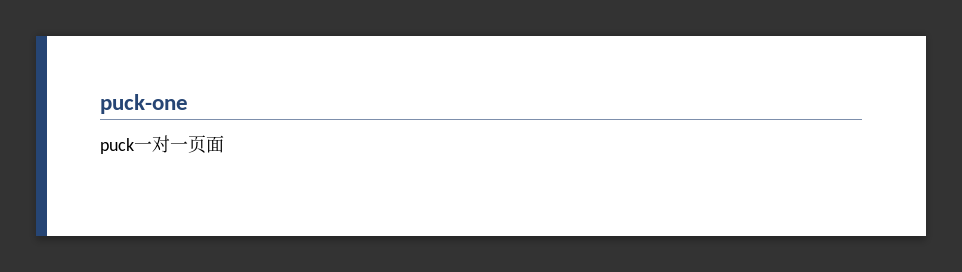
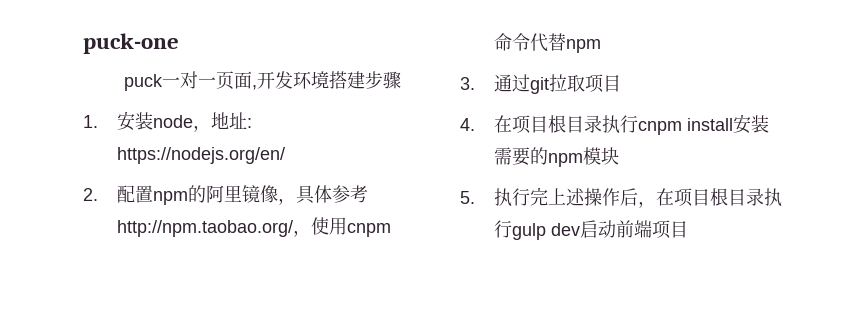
(224, 144) none -> [251,71,401,90] [83,111,253,132] [117,147,286,164] [83,185,369,205] [117,217,392,237] [494,33,602,53] [460,74,622,94] [460,114,770,135] [494,147,620,167] [460,187,783,208] [494,220,689,240] ,开发环境搭建步骤 // 1.安装node，地址: https://nodejs.org/en/ // 2.配置npm的阿里镜像，具体参考http://npm.taobao.org/，使用cnpm命令代替npm // 3.通过git拉取项目 // 4.在项目根目录执行cnpm install安装需要的npm模块 // 5.执行完上述操作后，在项目根目录执行gulp dev启动前端项目

